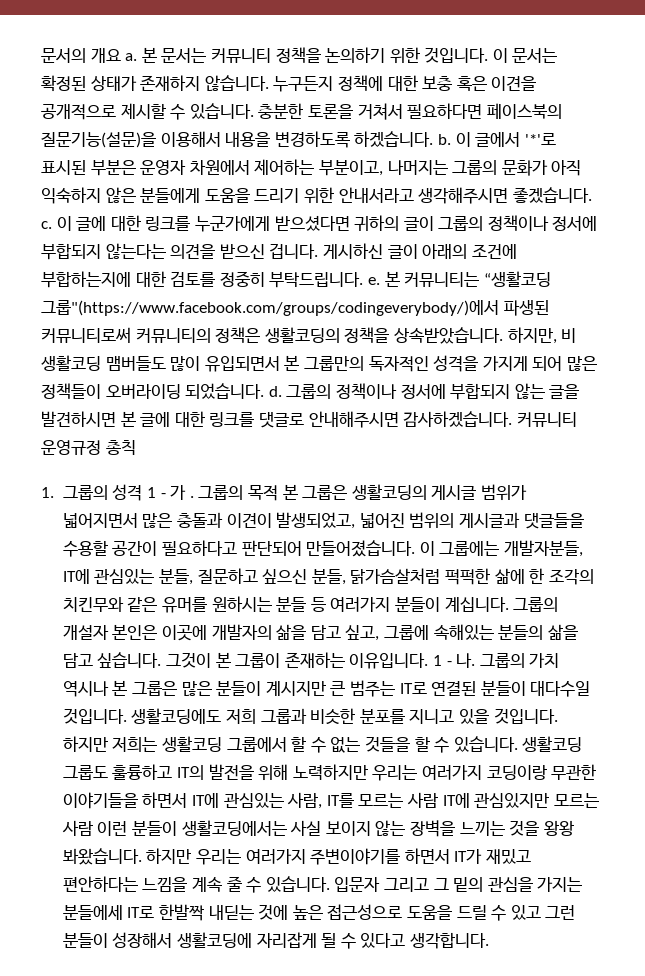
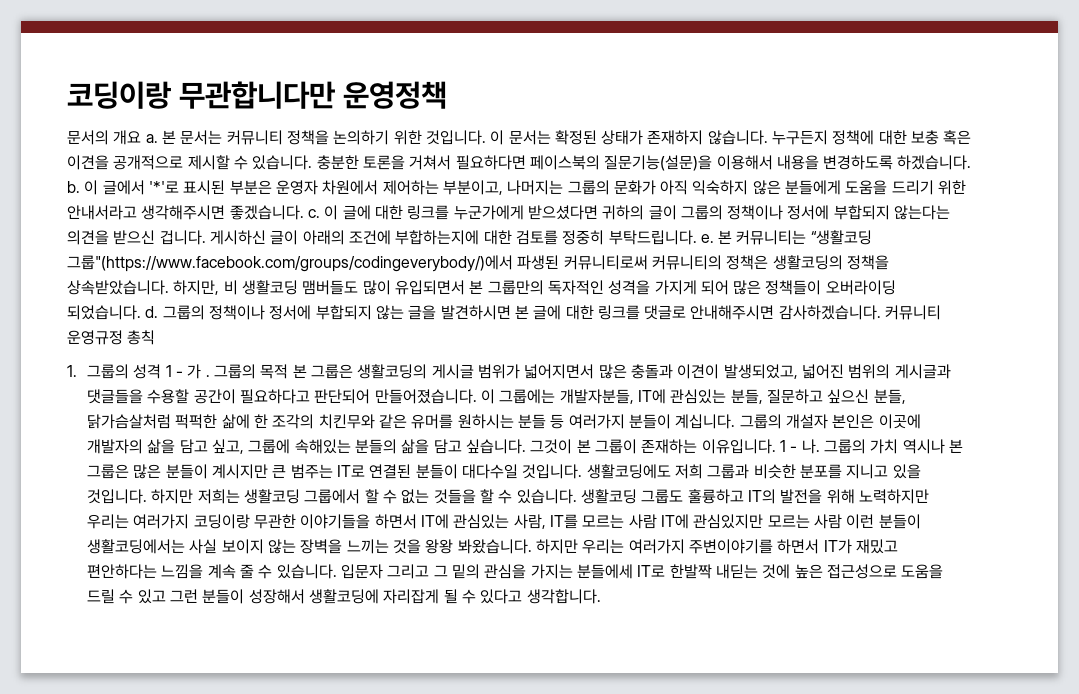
(41, 55) none -> [67,81,448,109] 코딩이랑 무관합니다만 운영정책 //

